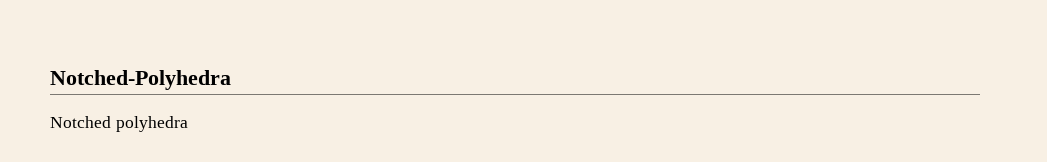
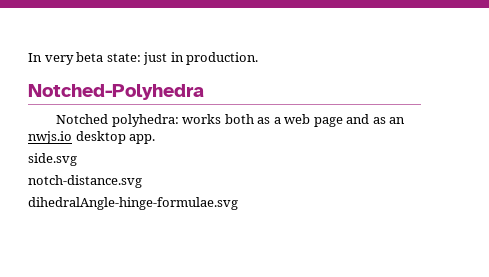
[50,70,231,90] [50,116,188,132] Notched-Polyhedra // Notched polyhedra -> [28,52,259,65] [28,84,204,100] [56,114,406,127] [28,131,156,144] [28,153,77,166] [28,175,142,188] [28,197,238,210] In very beta state: just in production. // Notched-Polyhedra // Notched polyhedra: works both as a web page and as an nwjs.io desktop app. // side.svg // notch-distance.svg // dihedralAngle-hinge-formulae.svg

